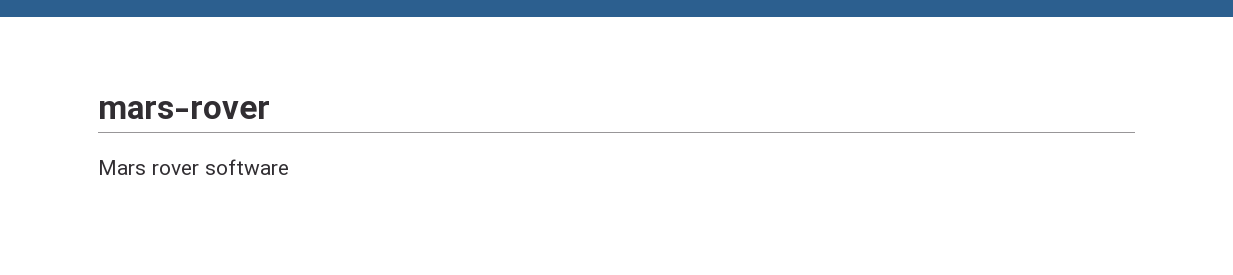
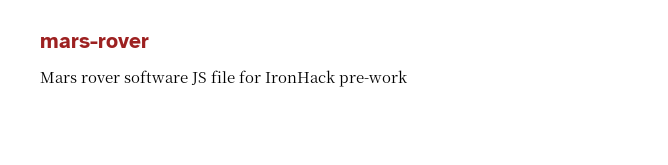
(289, 167) none -> [191,70,409,87] JS file for IronHack pre-work

